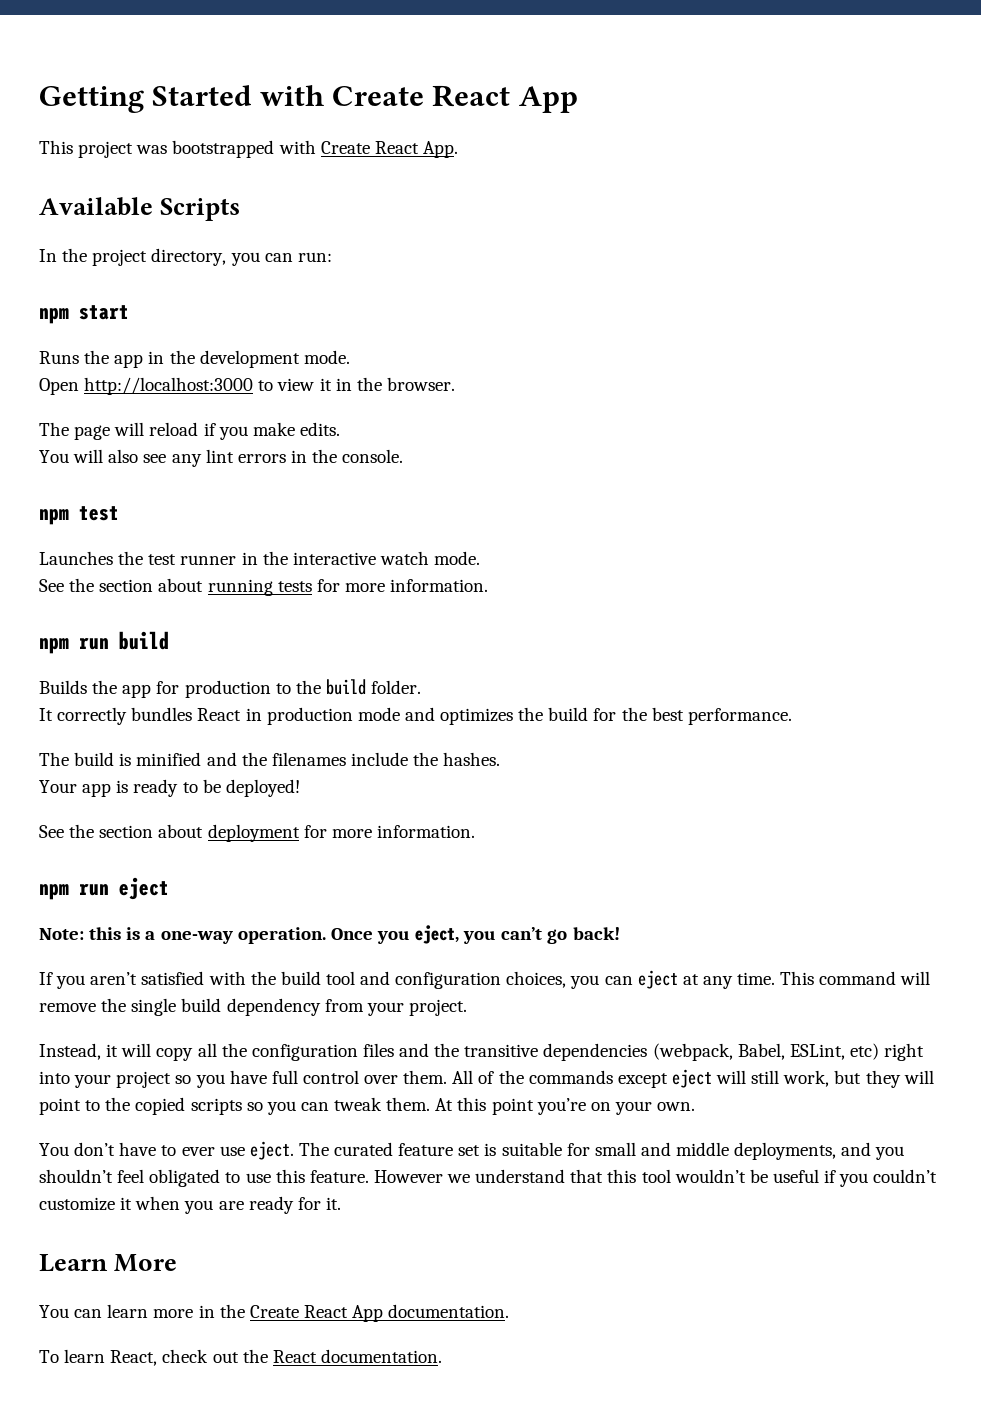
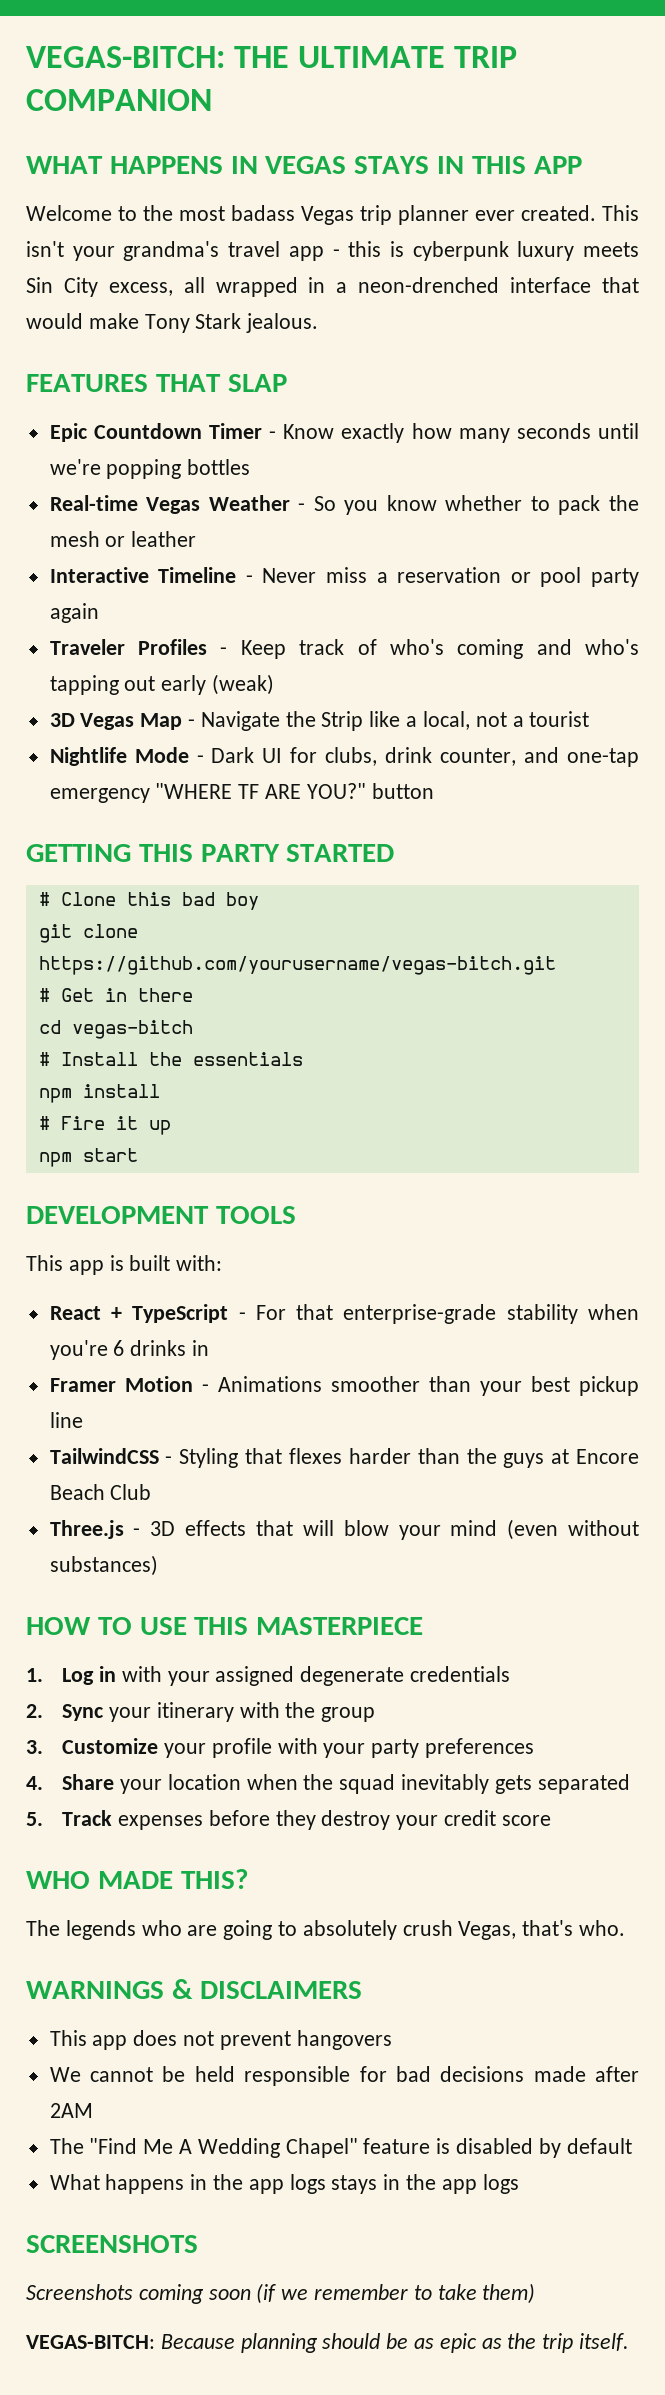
[39,85,578,113] [39,140,458,158] [39,197,241,221] [39,248,332,266] [39,305,129,324] [39,350,350,368] [39,377,455,395] [39,422,340,440] [39,449,404,467] [39,506,119,525] [39,551,481,565] [39,578,489,596] [39,631,169,654] [39,679,422,698] [39,707,792,725] [39,752,501,766] [39,779,300,797] [39,824,475,842] [39,877,169,900] [39,925,620,944] [39,970,931,989] [39,998,467,1016] [39,1043,925,1061] [39,1069,934,1088] [39,1097,696,1115] [39,1141,905,1160] [39,1169,938,1187] [39,1196,341,1214] [39,1254,178,1272] [39,1304,510,1322] [39,1349,442,1366] Getting Started with Create React App // This project was bootstrapped with Create React App. // Available Scripts // In the project directory, you can run: // npm start // Runs the app in the development mode. // Open http://localhost:3000 to view it in the browser. // The page will reload if you make edits. // You will also see any lint errors in the console. // npm test // Launches the test runner in the interactive watch mode. // See the section about running tests for more information. // npm run build // Builds the app for production to the build folder. // It correctly bundles React in production mode and optimizes the build for the best performance. // The build is minified and the filenames include the hashes. // Your app is ready to be deployed! // See the section about deployment for more information. // npm run eject // Note: this is a one-way operation. Once you eject, you can’t go back! // If you aren’t satisfied with the build tool and configuration choices, you can eject at any time. This command will remove the single build dependency from your project. // Instead, it will copy all the configuration files and the transitive dependencies (webpack, Babel, ESLint, etc) right into your project so you have full control over them. All of the commands except eject will still work, but they will point to the copied scripts so you can tweak them. At this point you’re on your own. // You don’t have to ever use eject. The curated feature set is suitable for small and middle deployments, and you shouldn’t feel obligated to use this feature. However we understand that this tool wouldn’t be useful if you couldn’t customize it when you are ready for it. // Learn More // You can learn more in the Create React App documentation. // To learn React, check out the React documentation. -> [26,46,518,68] [26,89,212,111] [26,156,582,174] [26,205,639,225] [26,241,639,261] [26,277,640,297] [26,313,319,333] [26,374,287,392] [49,423,639,443] [49,459,251,479] [49,495,640,515] [49,531,197,547] [49,567,639,587] [49,603,99,623] [49,639,639,659] [49,674,275,695] [49,711,590,731] [49,747,640,767] [49,783,434,803] [26,844,395,862] [38,892,259,910] [38,924,138,943] [38,956,556,975] [38,988,193,1002] [38,1020,193,1039] [38,1052,303,1066] [38,1084,160,1103] [38,1116,171,1135] [38,1148,138,1167] [26,1206,296,1224] [26,1255,223,1275] [49,1304,639,1324] [49,1340,210,1360] [49,1376,639,1396] [49,1412,83,1428] [49,1448,639,1468] [49,1484,152,1500] [49,1519,640,1540] [49,1555,158,1576] [26,1617,424,1635] [26,1666,510,1686] [26,1702,376,1722] [26,1738,534,1758] [26,1774,630,1794] [26,1810,551,1830] [26,1869,248,1889] [26,1920,626,1940] [26,1979,362,1999] [49,2030,392,2050] [49,2066,639,2086] [49,2103,93,2118] [49,2138,632,2158] [49,2174,519,2194] [26,2235,198,2253] [26,2283,536,2304] [26,2333,630,2353] VEGAS-BITCH: THE ULTIMATE TRIP COMPANION // WHAT HAPPENS IN VEGAS STAYS IN THIS APP // Welcome to the most badass Vegas trip planner ever created. This isn't your grandma's travel app - this is cyberpunk luxury meets Sin City excess, all wrapped in a neon-drenched interface that would make Tony Stark jealous. // FEATURES THAT SLAP // Epic Countdown Timer - Know exactly how many seconds until we're popping bottles // Real-time Vegas Weather - So you know whether to pack the mesh or leather // Interactive Timeline - Never miss a reservation or pool party again // Traveler Profiles - Keep track of who's coming and who's tapping out early (weak) // 3D Vegas Map - Navigate the Strip like a local, not a tourist // Nightlife Mode - Dark UI for clubs, drink counter, and one-tap emergency "WHERE TF ARE YOU?" button // GETTING THIS PARTY STARTED // # Clone this bad boy // git clone https://github.com/yourusername/vegas-bitch.git // # Get in there // cd vegas-bitch // # Install the essentials // npm install // # Fire it up // npm start // DEVELOPMENT TOOLS // This app is built with: // React + TypeScript - For that enterprise-grade stability when you're 6 drinks in // Framer Motion - Animations smoother than your best pickup line // TailwindCSS - Styling that flexes harder than the guys at Encore Beach Club // Three.js - 3D effects that will blow your mind (even without substances) // HOW TO USE THIS MASTERPIECE // 1. Log in with your assigned degenerate credentials // 2. Sync your itinerary with the group // 3. Customize your profile with your party preferences // 4. Share your location when the squad inevitably gets separated // 5. Track expenses before they destroy your credit score // WHO MADE THIS? // The legends who are going to absolutely crush Vegas, that's who. // WARNINGS & DISCLAIMERS // This app does not prevent hangovers // We cannot be held responsible for bad decisions made after 2AM // The "Find Me A Wedding Chapel" feature is disabled by default // What happens in the app logs stays in the app logs // SCREENSHOTS // Screenshots coming soon (if we remember to take them) // VEGAS-BITCH: Because planning should be as epic as the trip itself.

